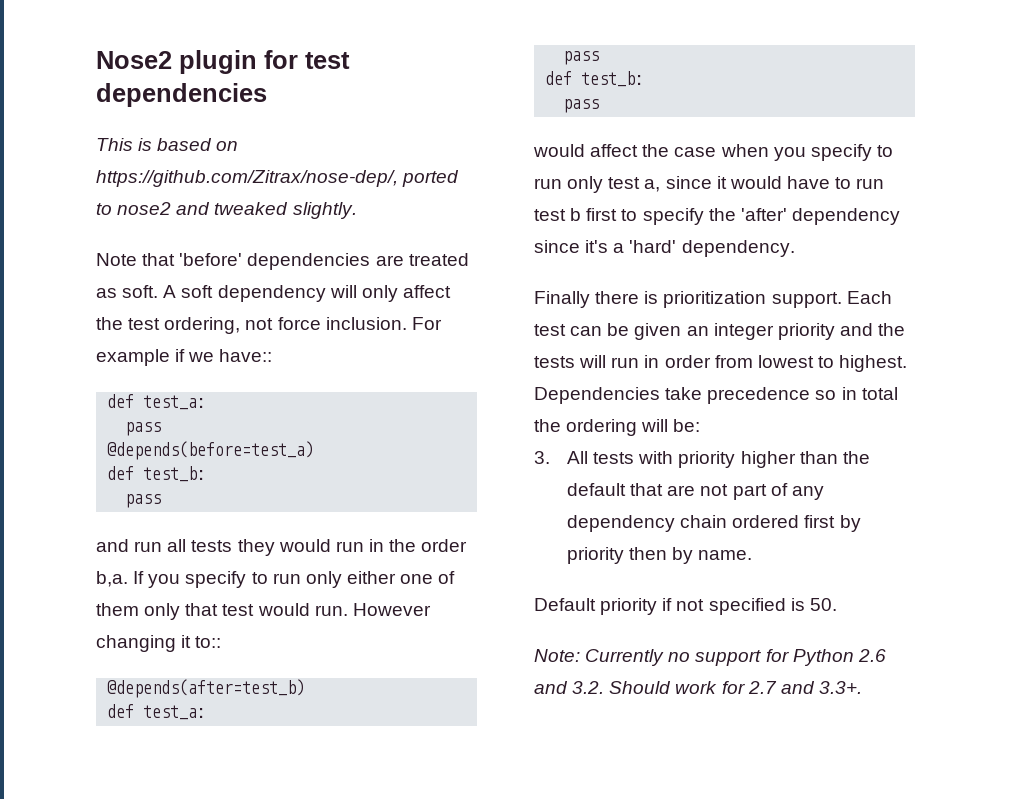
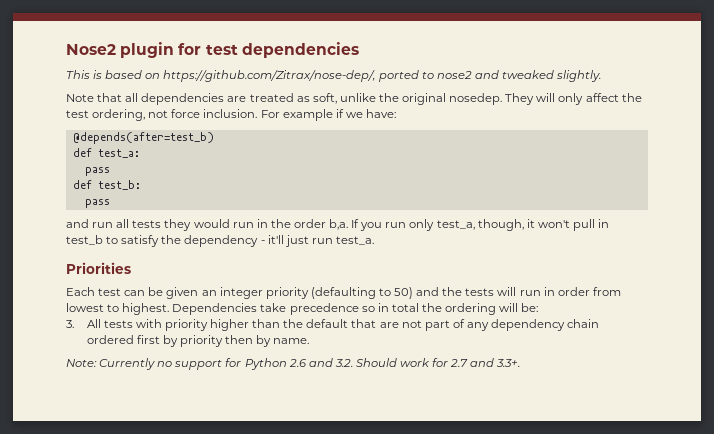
[179,253,243,266] 'before' -> [125,93,139,102] all
[122,285,326,302] soft. A soft dependency -> [312,93,535,105] soft, unlike the original nosedep. They
[219,349,273,362] [107,394,207,410] [125,422,162,436] [107,441,315,460] have:: // def test_a: // pass // @depends(before=test_a) -> [365,109,396,118] [72,132,214,144] [72,148,140,158] [84,167,110,176] have: // @depends(after=test_b) // def test_a: // pass
[185,571,456,588] [96,603,431,620] [96,635,222,652] [107,679,306,698] [107,704,207,720] [563,51,600,65] [545,71,645,87] [563,99,600,113] [533,144,893,161] [534,176,885,193] [534,208,900,225] [534,240,795,257] [534,291,842,308] specify to run only either one of them only that test would run. However changing it to:: // @depends(after=test_b) // def test_a: // pass // def test_b: // pass // would affect the case when you specify to run only test a, since it would have to run test b first to specify the 'after' dependency since it's a 'hard' dependency. // Finally there is prioritization support. -> [385,219,610,231] [66,235,374,247] [66,262,131,274] run only test_a, though, it won't pull in test_b to satisfy the dependency - it'll just run test_a. // Priorities //
(835, 331) none -> [310,287,414,299] (defaulting to 50)
[534,598,837,615] // Default priority if not specified is 50. -> (310, 341) none

